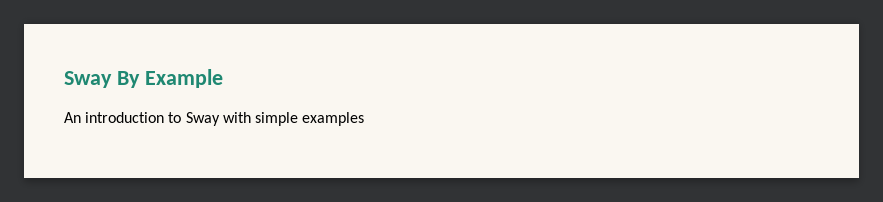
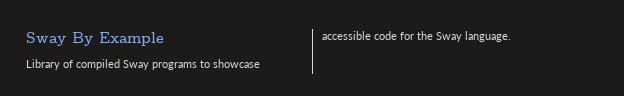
[64,112,365,126] An introduction to Sway with simple examples -> [26,59,260,70] [322,31,511,42] Library of compiled Sway programs to showcase accessible code for the Sway language.

